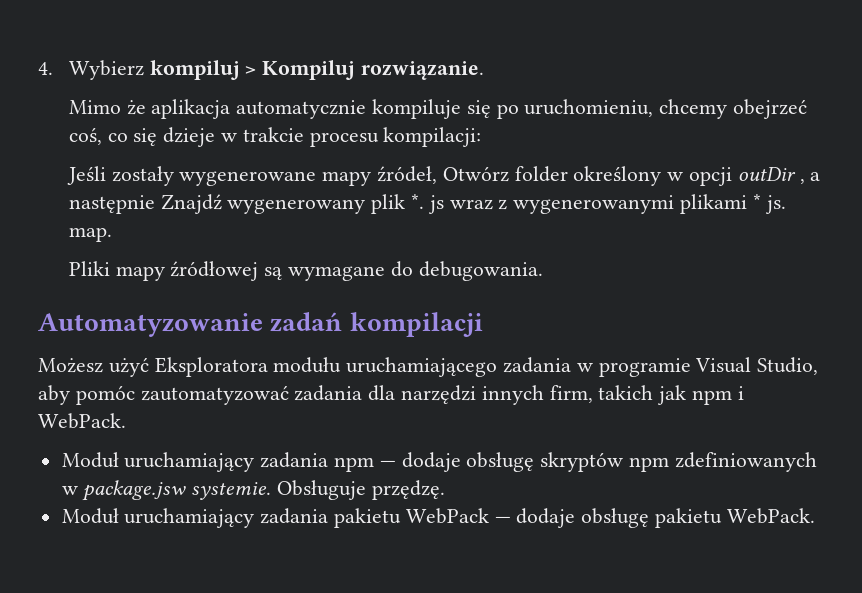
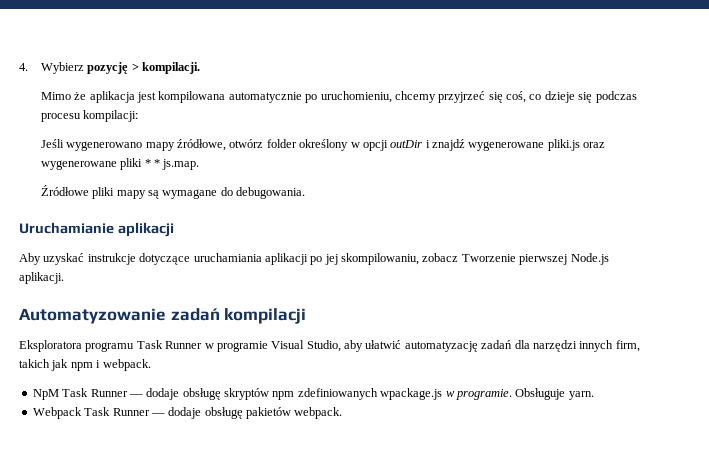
[149,60,484,80] kompiluj > Kompiluj rozwiązanie. -> [87,62,201,74] pozycję > kompilacji.
[236,99,808,119] [68,127,482,147] [66,166,509,186] automatycznie kompiluje się po uruchomieniu, chcemy obejrzeć coś, co się dzieje w trakcie procesu kompilacji: // Jeśli zostały wygenerowane mapy źródeł, Otwórz -> [137,91,637,103] [40,110,139,122] [40,139,264,151] jest kompilowana automatycznie po uruchomieniu, chcemy przyjrzeć się coś, co dzieje się podczas procesu kompilacji: // Jeśli wygenerowano mapy źródłowe, otwórz
[799,172,821,184] [68,194,786,214] [68,227,112,242] [68,261,543,281] [38,312,483,337] [38,357,572,377] , a następnie Znajdź wygenerowany plik *. js wraz z wygenerowanymi plikami * js. map. // Pliki mapy źródłowej są wymagane do debugowania. // Automatyzowanie zadań kompilacji // Możesz użyć Eksploratora modułu uruchamiającego zadania -> [425,139,606,151] [40,158,200,170] [40,185,306,199] [19,222,174,237] [19,253,609,265] [19,272,64,284] [19,308,307,324] [19,340,203,352] i znajdź wygenerowane pliki.js oraz wygenerowane pliki * * js.map. // Źródłowe pliki mapy są wymagane do debugowania. // Uruchamianie aplikacji // Aby uzyskać instrukcje dotyczące uruchamiania aplikacji po jej skompilowaniu, zobacz Tworzenie pierwszej Node.js aplikacji. // Automatyzowanie zadań kompilacji // Eksploratora programu Task Runner
[75,385,363,405] pomóc zautomatyzować zadania -> [365,340,513,352] ułatwić automatyzację zadań
[38,413,126,429] [61,452,375,472] WebPack. // Moduł uruchamiający zadania npm -> [102,359,151,371] [32,388,128,400] webpack. // NpM Task Runner
[61,480,445,501] [61,508,815,528] w package.jsw systemie. Obsługuje przędzę. // Moduł uruchamiający zadania pakietu WebPack — dodaje obsługę pakietu WebPack. -> [380,388,594,400] [32,407,343,419] wpackage.js w programie. Obsługuje yarn. // Webpack Task Runner — dodaje obsługę pakietów webpack.

